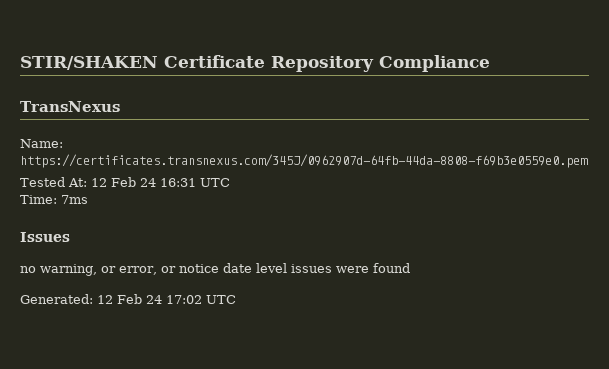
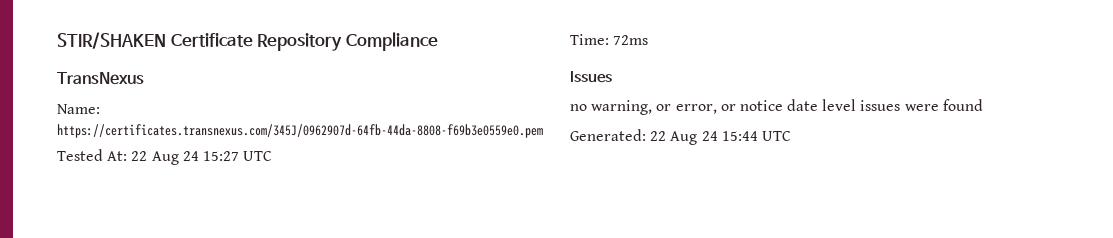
[90,177,196,187] 12 Feb 24 16:31 -> [131,151,239,165] 22 Aug 24 15:27
[61,195,88,204] 7ms -> [613,35,649,45] 72ms
[97,294,202,304] 12 Feb 24 17:02 -> [650,131,758,145] 22 Aug 24 15:44

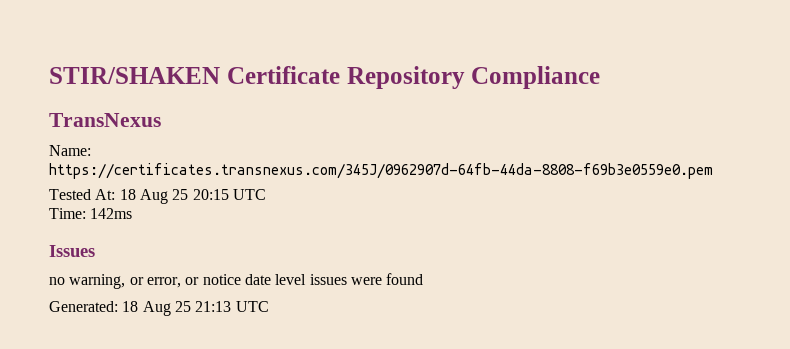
[131,151,239,165] 22 Aug 24 15:27 -> [119,189,229,204] 18 Aug 25 20:15
[613,35,649,45] 72ms -> [90,208,133,219] 142ms
[650,131,758,145] 22 Aug 24 15:44 -> [122,301,232,316] 18 Aug 25 21:13

